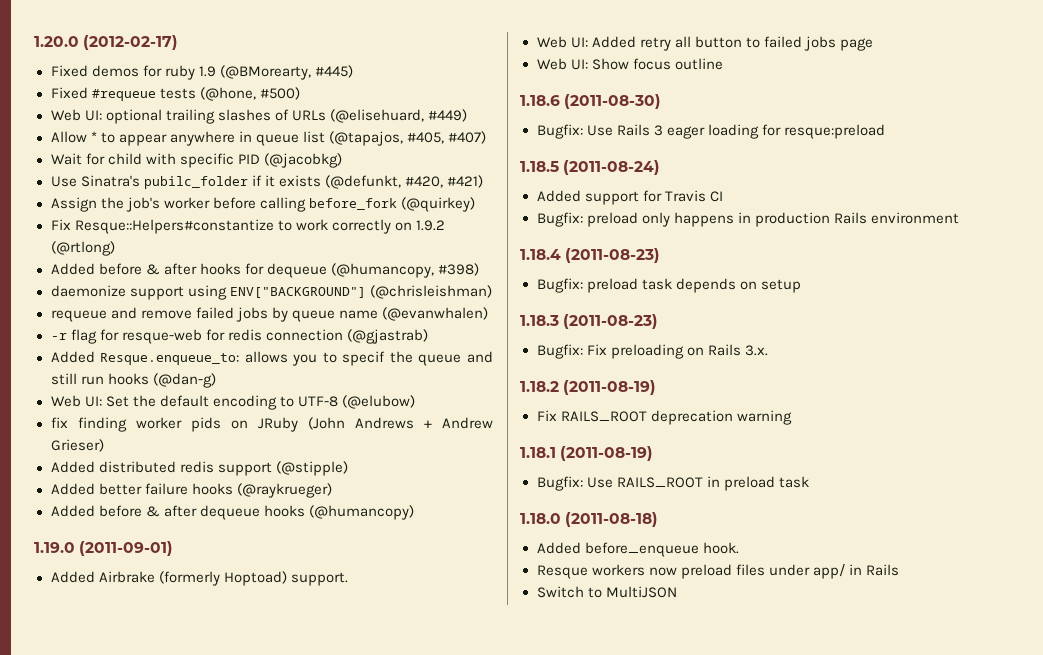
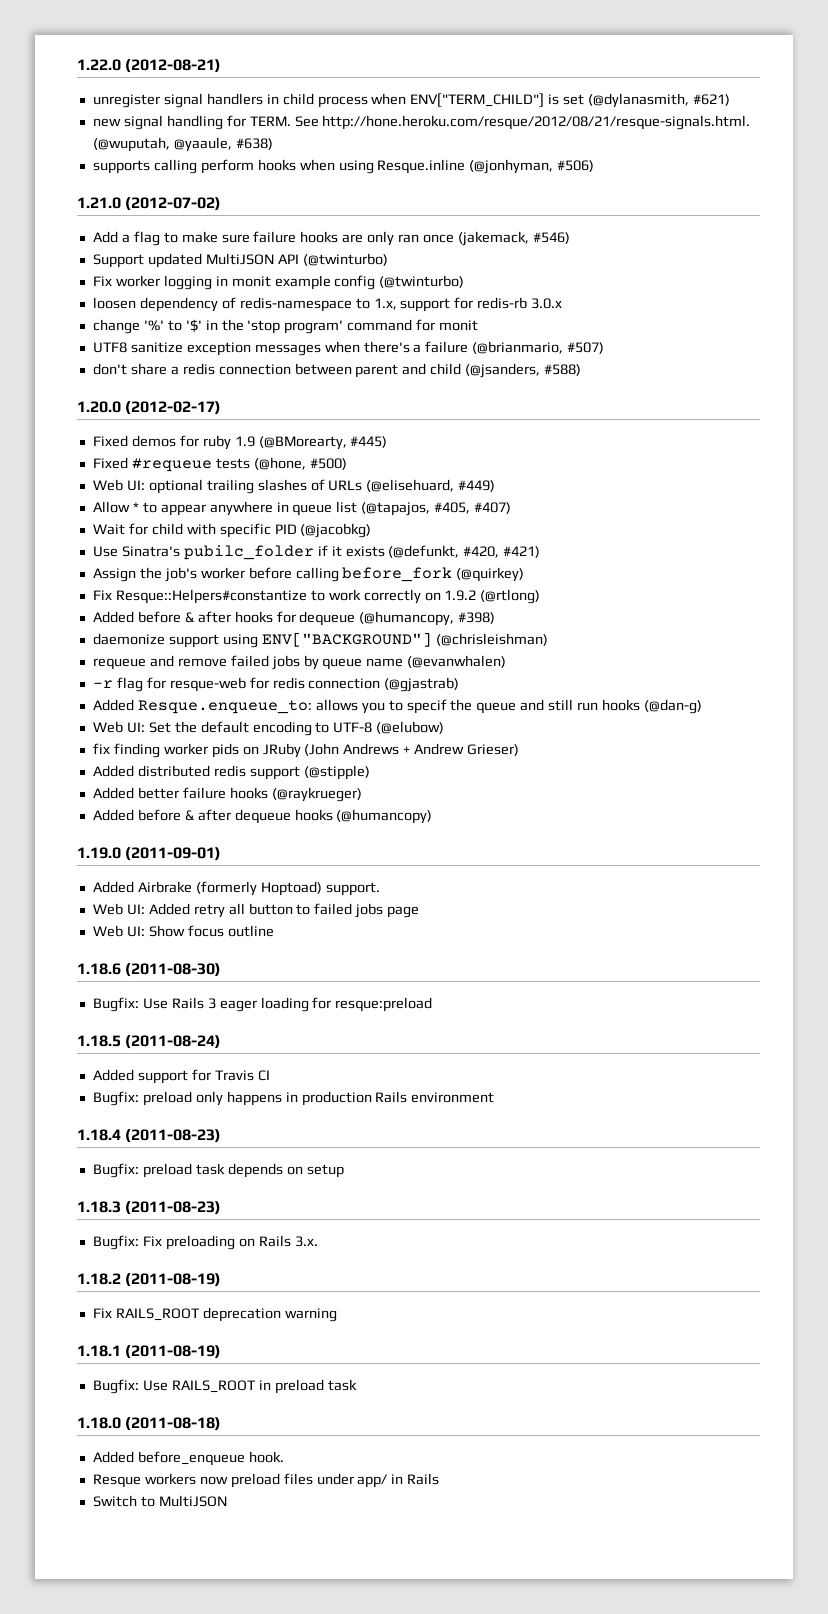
(34, 41) none -> [77,59,222,73] [92,93,731,108] [92,115,751,130] [92,137,273,152] [92,159,595,174] [77,197,222,211] [92,231,570,246] [92,253,388,268] [92,275,465,290] [92,297,563,312] [92,319,479,334] [92,341,605,356] [92,363,582,378] 1.22.0 (2012-08-21) // unregister signal handlers in child process when ENV["TERM_CHILD"] is set (@dylanasmith, #621) // new signal handling for TERM. See http://hone.heroku.com/resque/2012/08/21/resque-signals.html. (@wuputah, @yaaule, #638) // supports calling perform hooks when using Resque.inline (@jonhyman, #506) // 1.21.0 (2012-07-02) // Add a flag to make sure failure hooks are only ran once (jakemack, #546) // Support updated MultiJSON API (@twinturbo) // Fix worker logging in monit example config (@twinturbo) // loosen dependency of redis-namespace to 1.x, support for redis-rb 3.0.x // change '%' to '$' in the 'stop program' command for monit // UTF8 sanitize exception messages when there's a failure (@brianmario, #507) // don't share a redis connection between parent and child (@jsanders, #588) //

